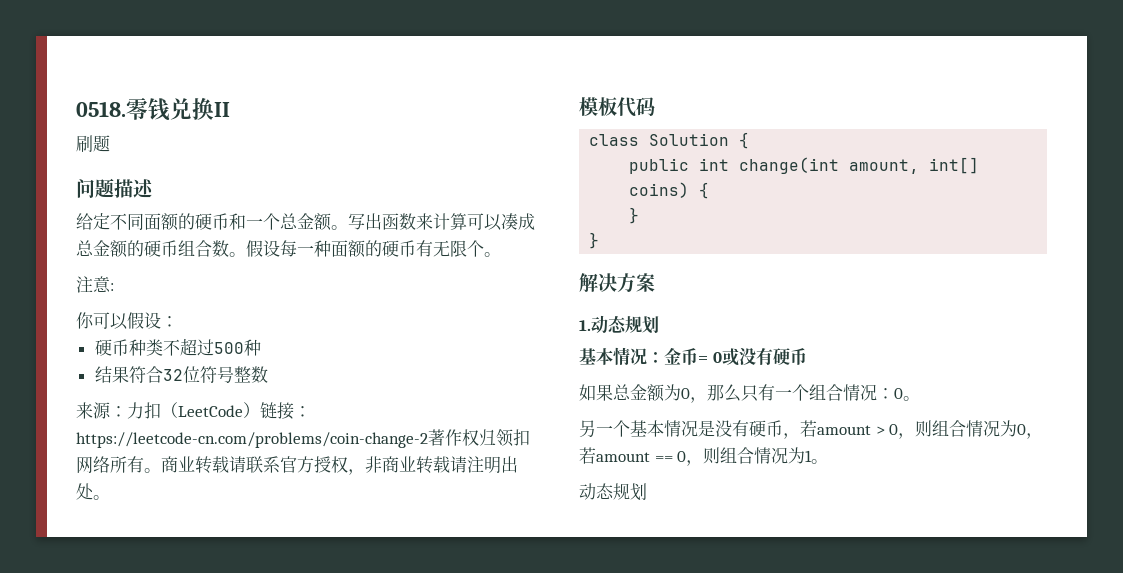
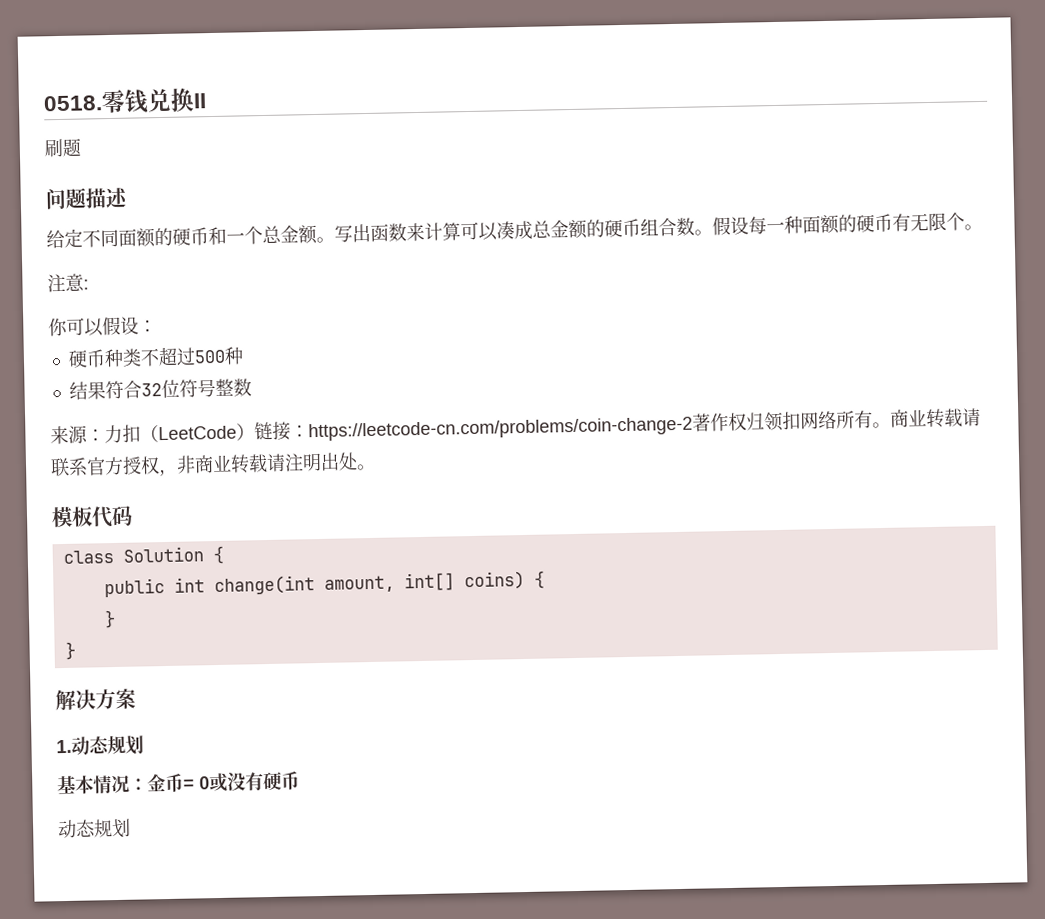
[579,384,920,403] [579,420,1044,439] [579,447,829,466] // 如果总金额为0，那么只有一个组合情况：0。 // 另一个基本情况是没有硬币，若amount > 0，则组合情况为0，若amount == 0，则组合情况为1。 -> (300, 780) none

